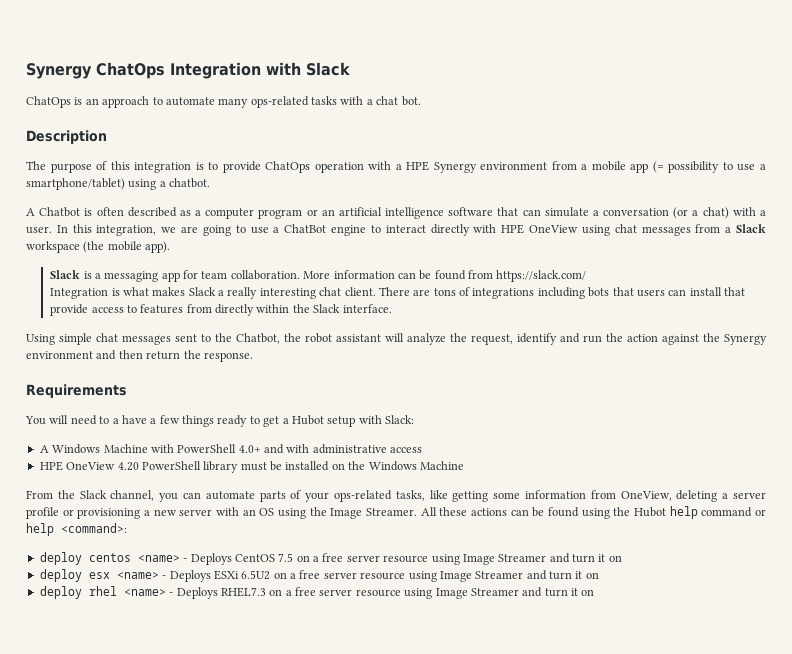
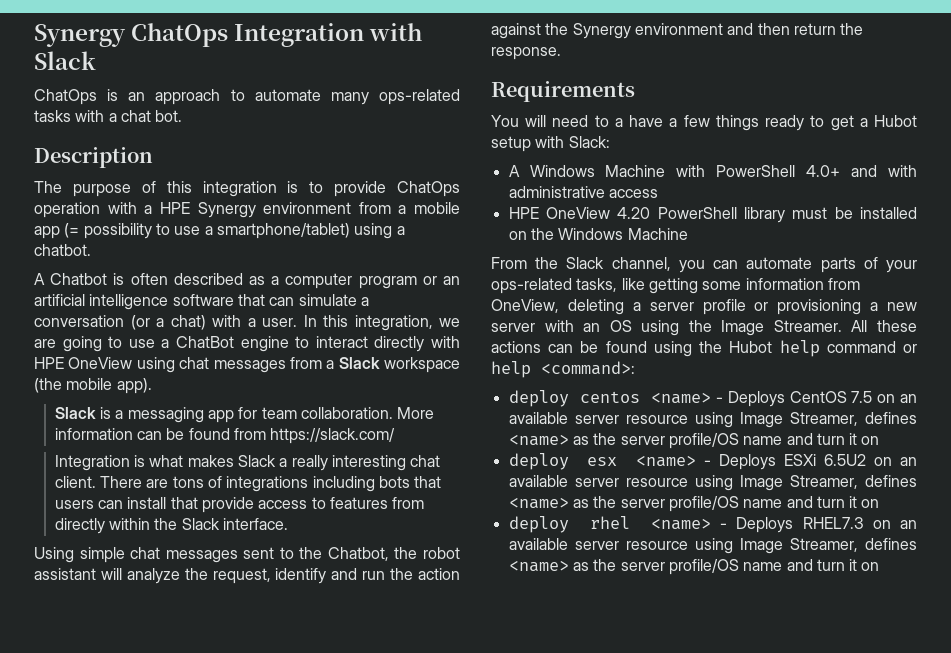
[313,553,547,565] a free server resource using Image Streamer -> [900,394,917,403] [508,412,917,428] [508,433,783,449] an available server resource using Image Streamer, defines <name> as the server profile/OS name
[290,570,524,582] a free server resource using Image Streamer -> [899,457,917,466] [508,475,917,491] [508,496,783,512] an available server resource using Image Streamer, defines <name> as the server profile/OS name
[285,587,519,599] a free server resource using Image Streamer -> [900,520,917,529] [508,538,917,554] [508,559,783,575] an available server resource using Image Streamer, defines <name> as the server profile/OS name

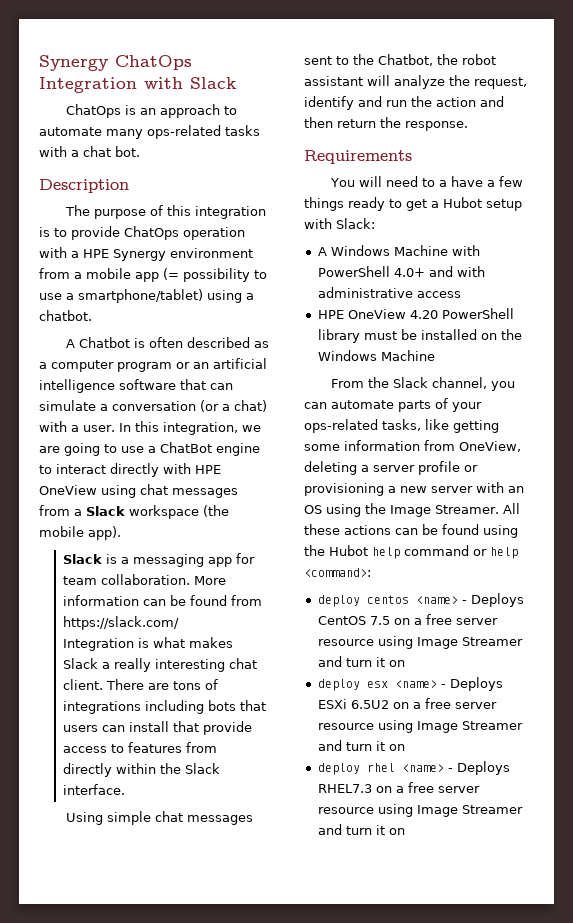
[491,23,723,39] against the Synergy environment -> (476, 102) none
[900,394,917,403] [508,412,917,428] [508,433,783,449] an available server resource using Image Streamer, defines <name> as the server profile/OS name -> [413,614,498,625] [317,636,523,649] a free server resource using Image Streamer
[899,457,917,466] [508,475,917,491] [508,496,783,512] an available server resource using Image Streamer, defines <name> as the server profile/OS name -> [412,698,497,709] [317,720,523,733] a free server resource using Image Streamer
[900,520,917,529] [508,538,917,554] [508,559,783,575] an available server resource using Image Streamer, defines <name> as the server profile/OS name -> [395,782,480,793] [317,804,523,817] a free server resource using Image Streamer

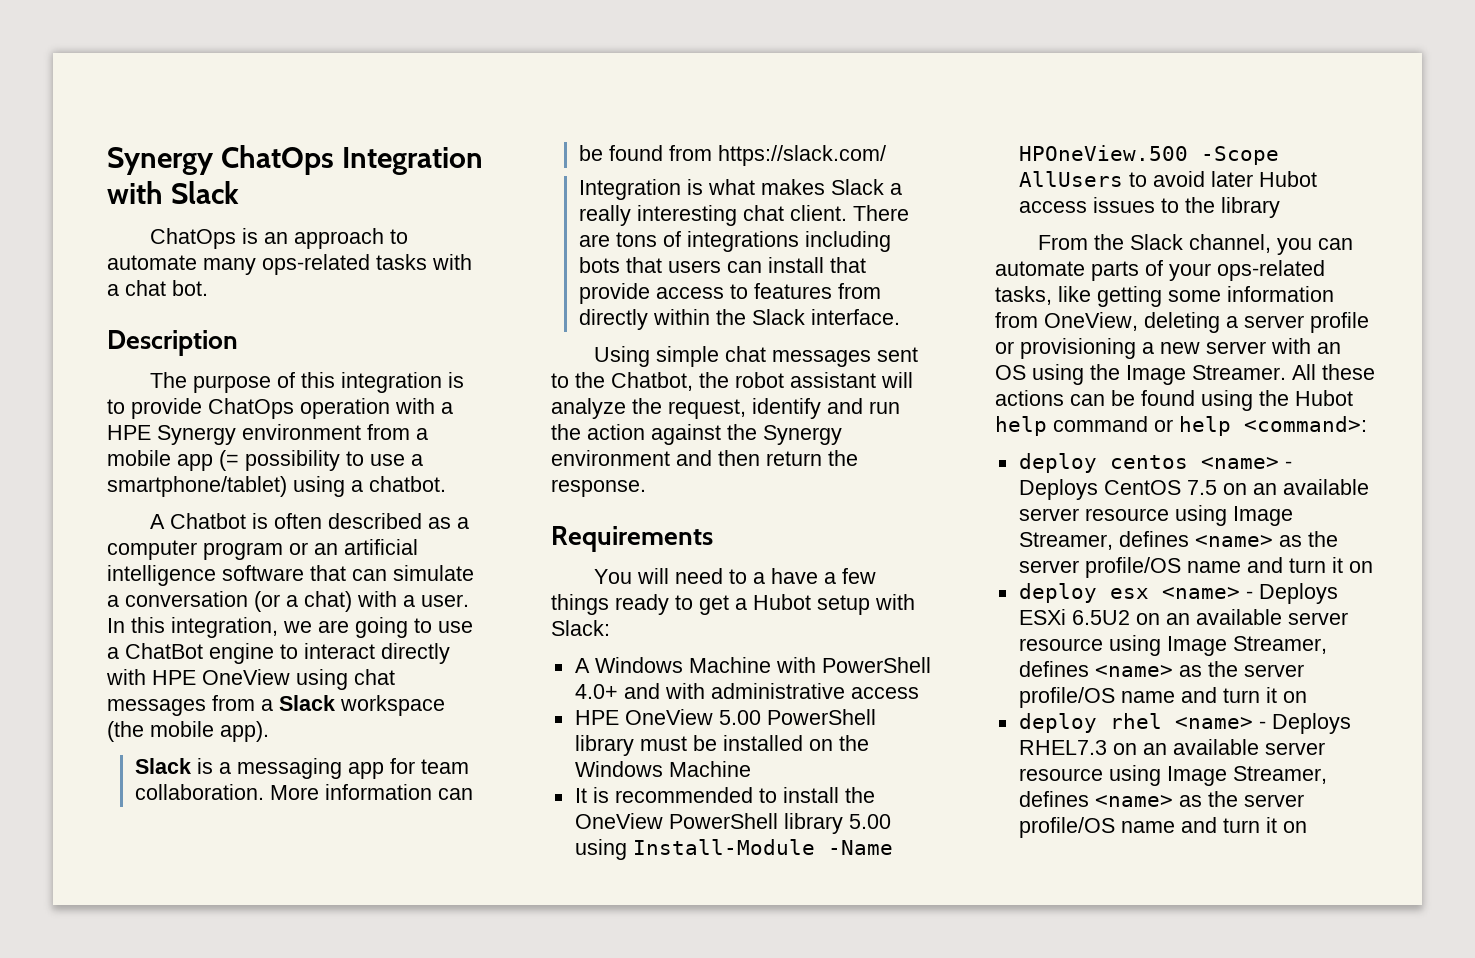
(476, 102) none -> [651,424,842,445] [551,450,670,466] against the Synergy environment
[409,310,438,319] 4.20 -> [718,710,761,725] 5.00
(435, 355) none -> [574,787,875,803] [574,813,891,834] [574,839,893,860] [1018,145,1279,165] [1018,171,1317,187] [1018,197,1280,218] // It is recommended to install the OneView PowerShell library 5.00 using Install-Module -Name HPOneView.500 -Scope AllUsers to avoid later Hubot access issues to the library
[413,614,498,625] [317,636,523,649] a free server resource using Image Streamer -> [1252,479,1369,495] [1018,505,1293,526] [1018,531,1338,550] [1018,557,1241,578] an available server resource using Image Streamer, defines <name> as the server profile/OS name
[412,698,497,709] [317,720,523,733] a free server resource using Image Streamer -> [1165,609,1348,625] [1018,635,1327,656] [1018,661,1304,677] [1018,687,1175,708] an available server resource using Image Streamer, defines <name> as the server profile/OS name
[395,782,480,793] [317,804,523,817] a free server resource using Image Streamer -> [1142,739,1325,755] [1018,765,1327,786] [1018,791,1304,807] [1018,817,1175,838] an available server resource using Image Streamer, defines <name> as the server profile/OS name

